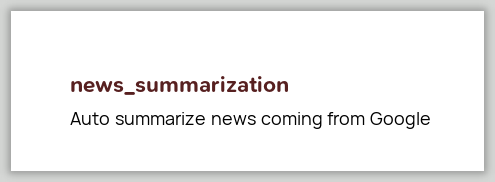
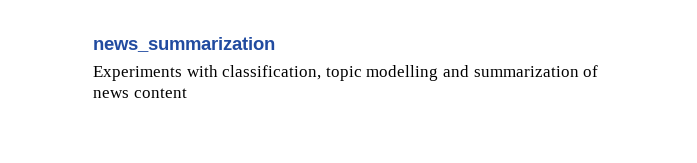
[70,112,432,129] Auto summarize news coming from Google -> [93,65,599,81] [93,88,187,98] Experiments with classification, topic modelling and summarization of news content

